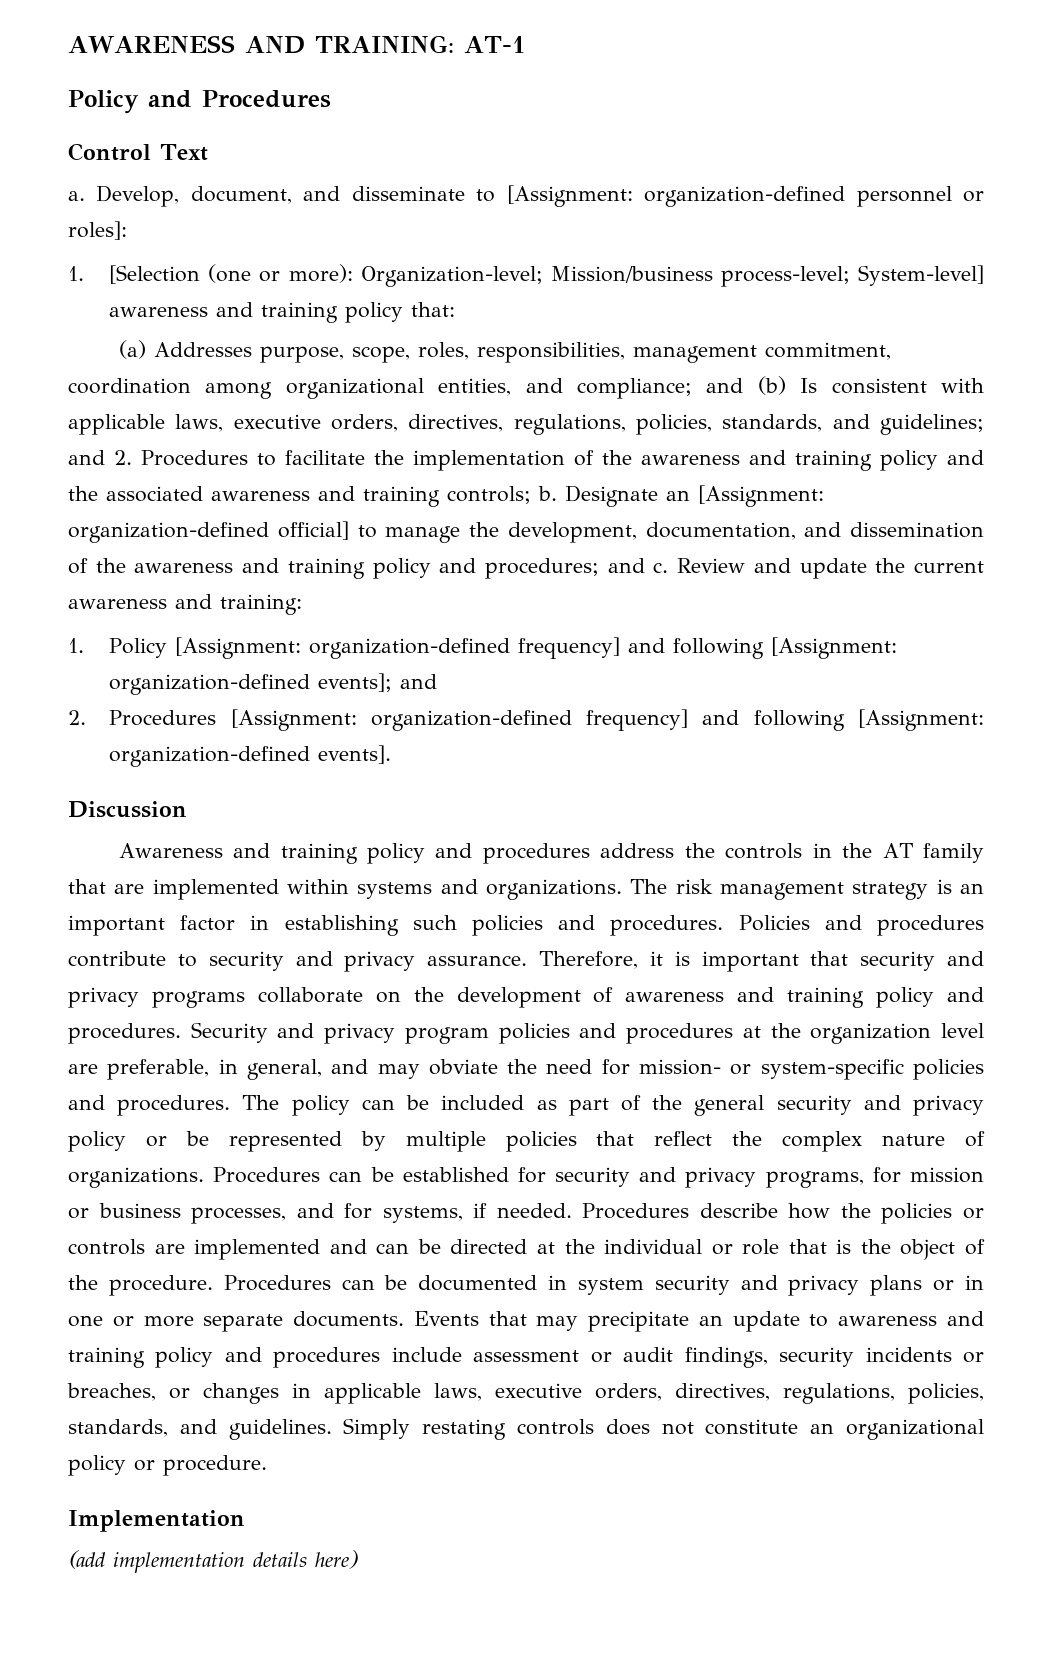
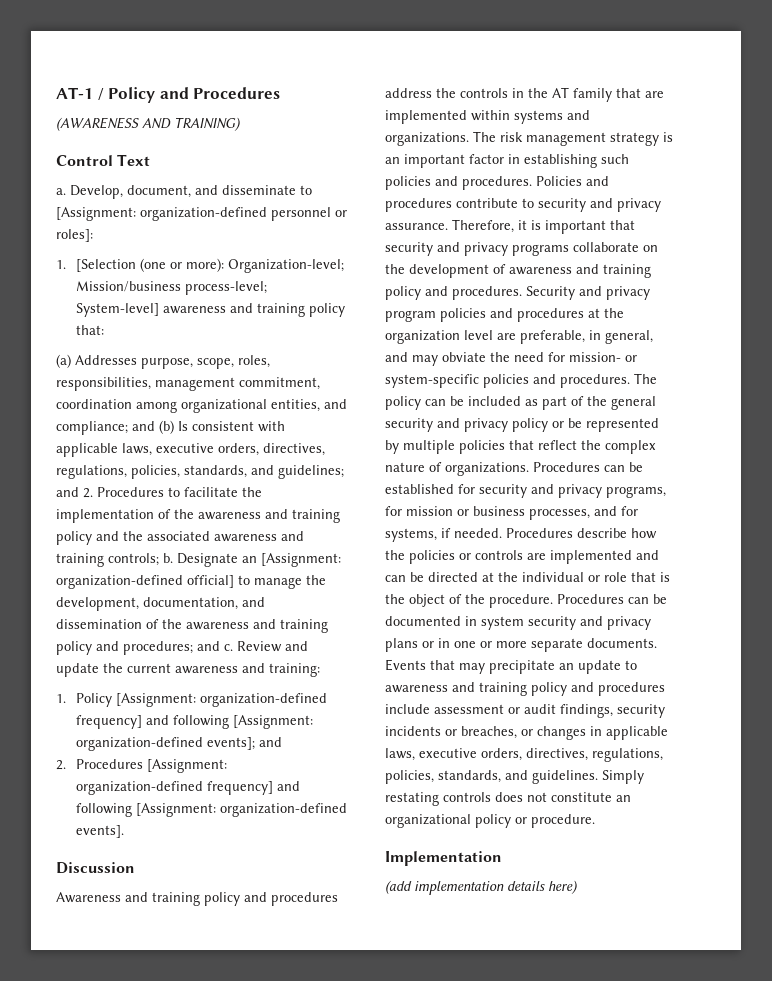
[68,35,454,54] AWARENESS AND TRAINING: -> (56, 93) none
(525, 44) // -> [97,88,104,100] /
(331, 99) none -> [56,117,241,131] // (AWARENESS AND TRAINING)

